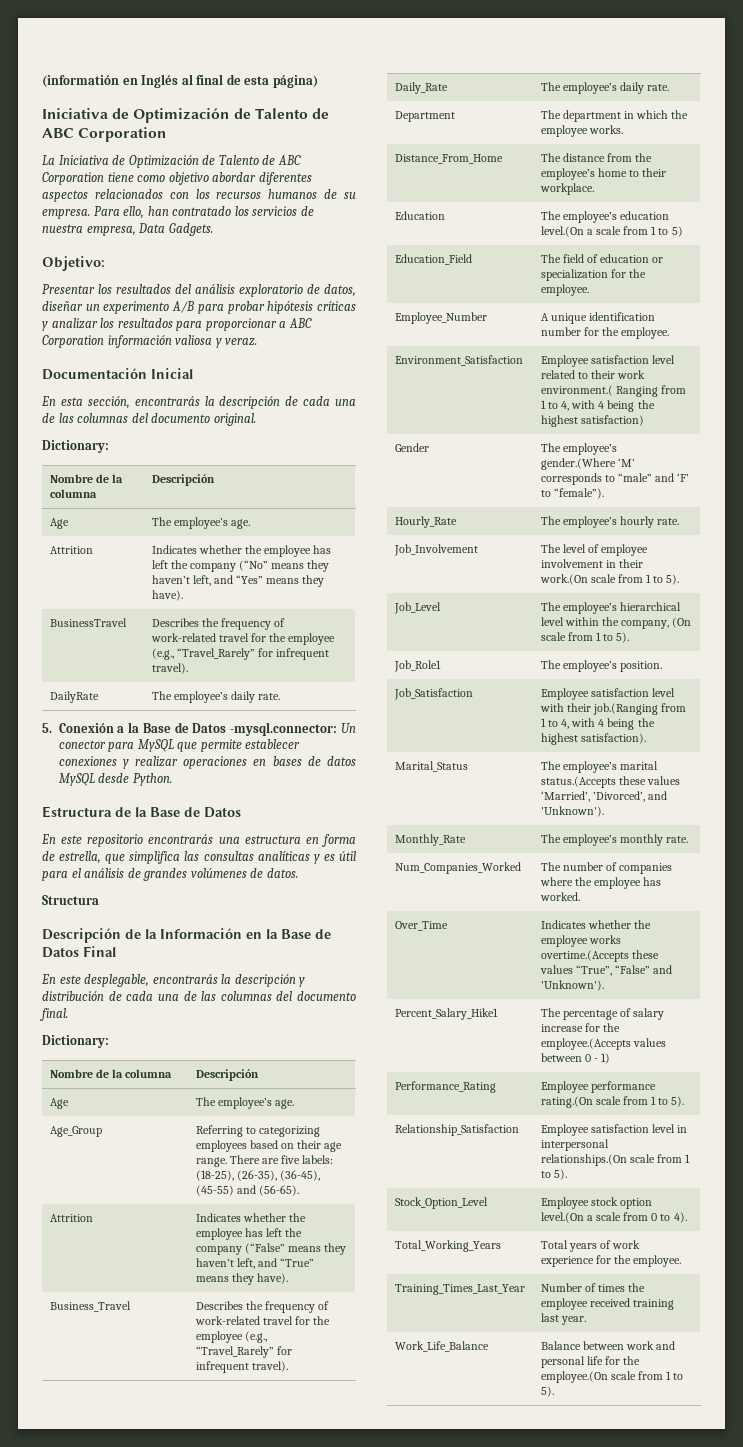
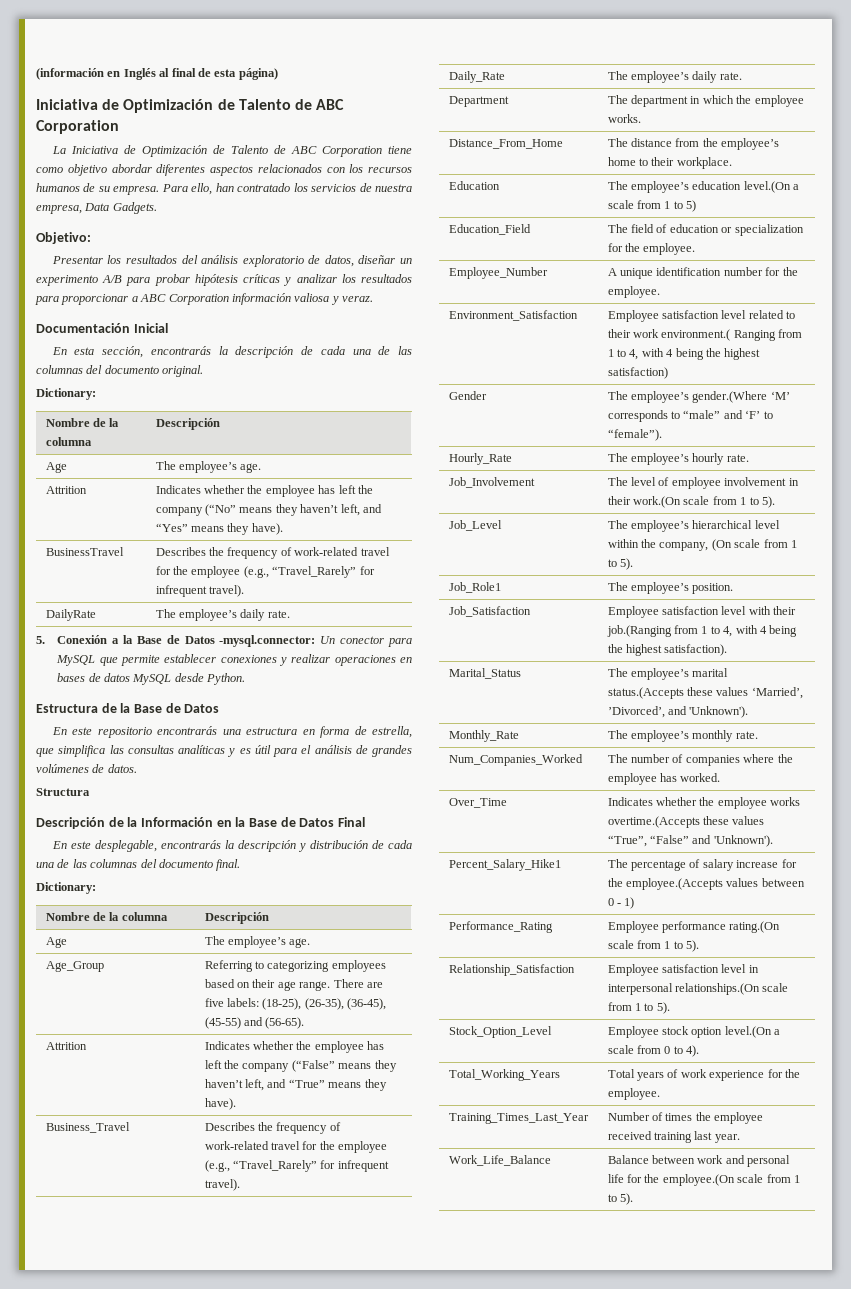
[42,75,119,88] (informatión -> [36,68,104,80] (información

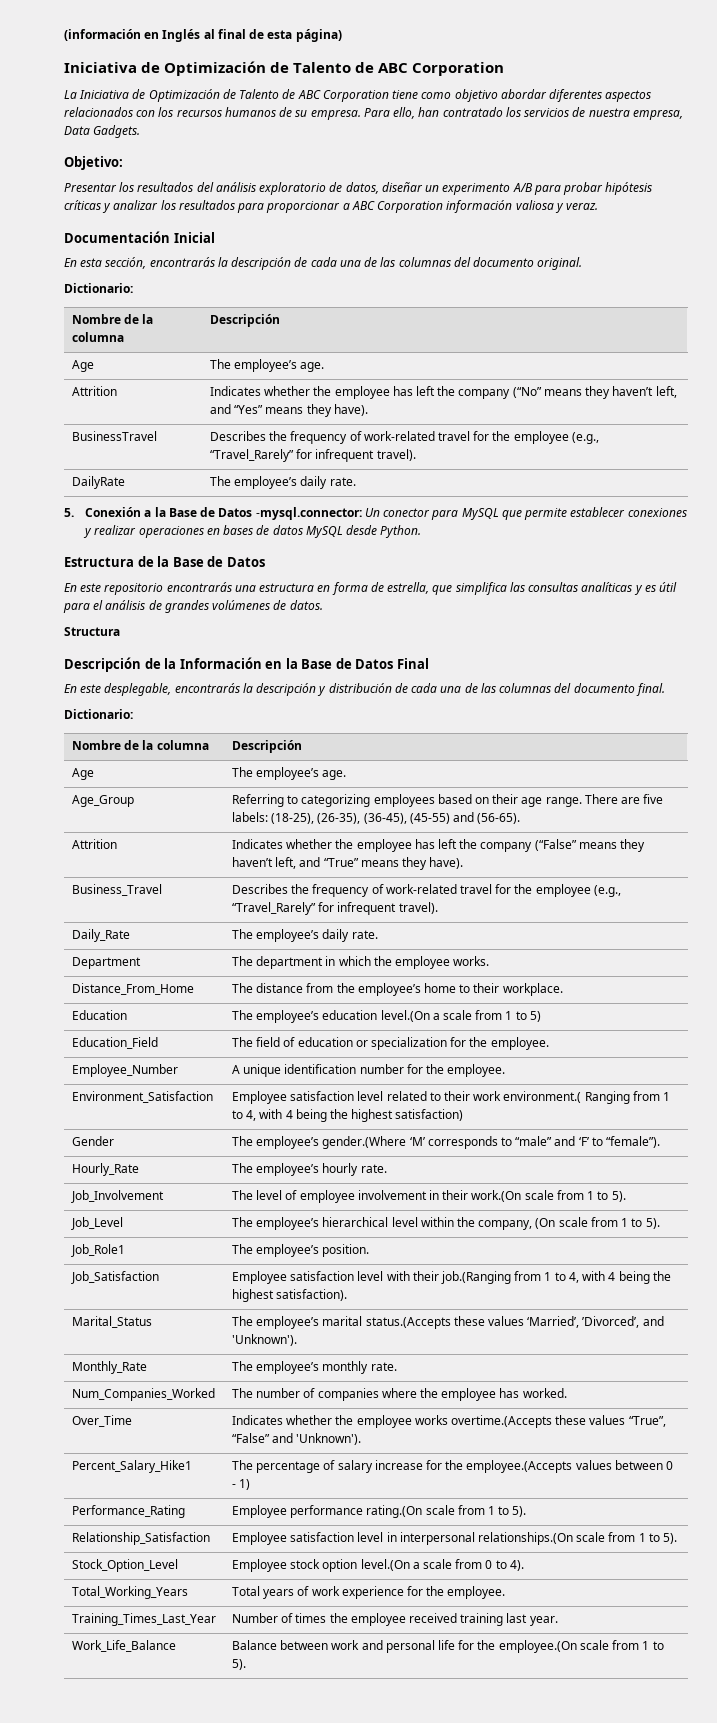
[36,388,96,400] Dictionary: -> [64,283,133,293] Dictionario:
[36,882,96,894] Dictionary: -> [64,709,133,719] Dictionario:

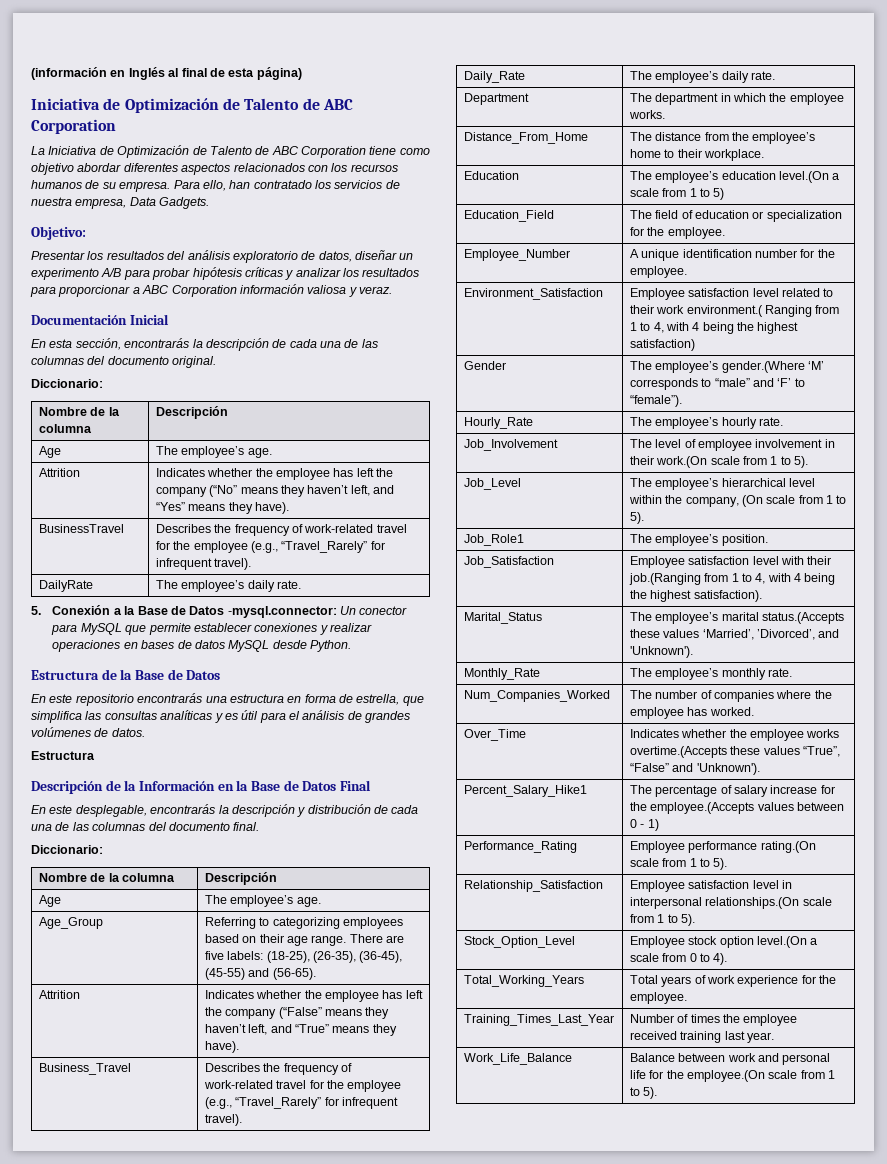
[64,283,133,293] Dictionario: -> [31,379,103,388] Diccionario:
[64,627,120,636] Structura -> [31,751,95,760] Estructura
[64,709,133,719] Dictionario: -> [31,845,103,854] Diccionario:

